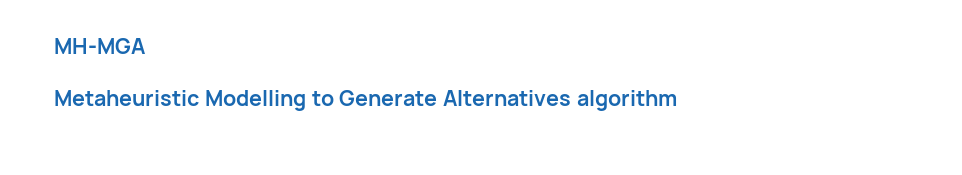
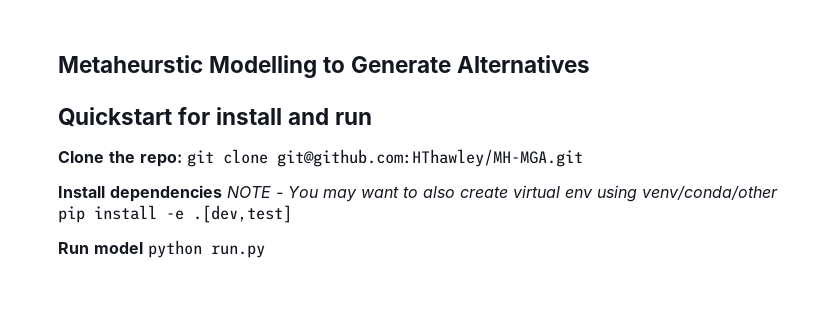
[54,38,145,54] [54,90,199,106] MH-MGA // Metaheuristic -> [58,55,203,73] Metaheurstic
[577,90,678,111] algorithm -> [58,107,373,127] [58,149,583,167] [58,185,778,202] [58,205,292,223] [58,240,265,258] // Quickstart for install and run // Clone the repo: git clone git@github.com:HThawley/MH-MGA.git // Install dependencies NOTE - You may want to also create virtual env using venv/conda/other pip install -e .[dev,test] // Run model python run.py

